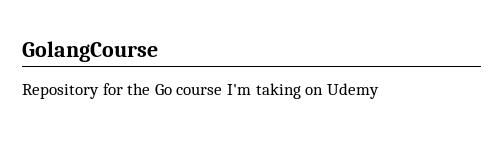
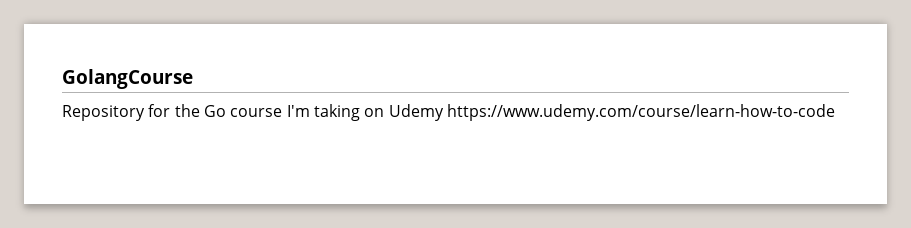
(379, 91) none -> [446,104,835,121] https://www.udemy.com/course/learn-how-to-code

